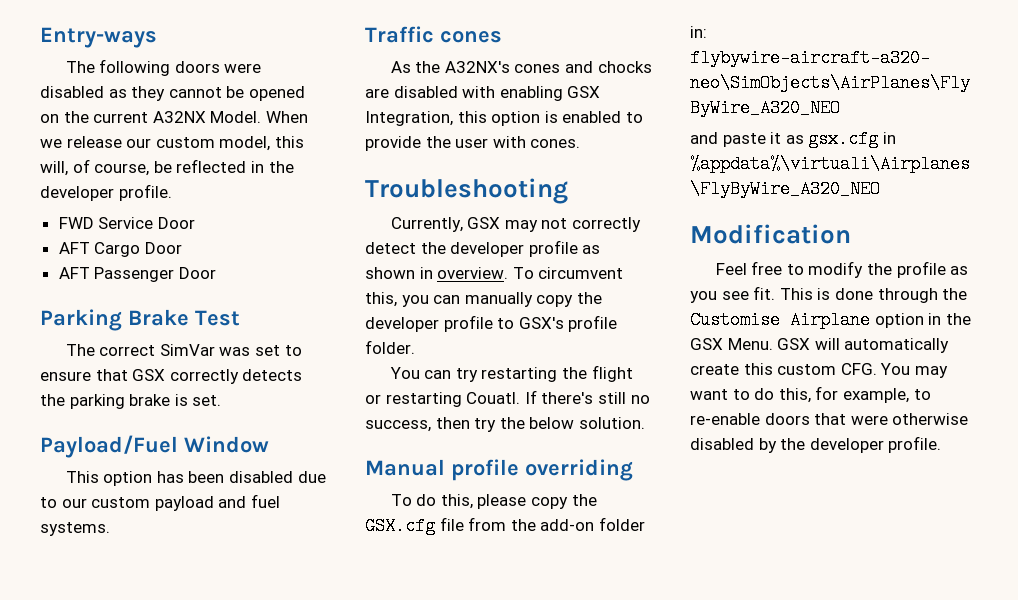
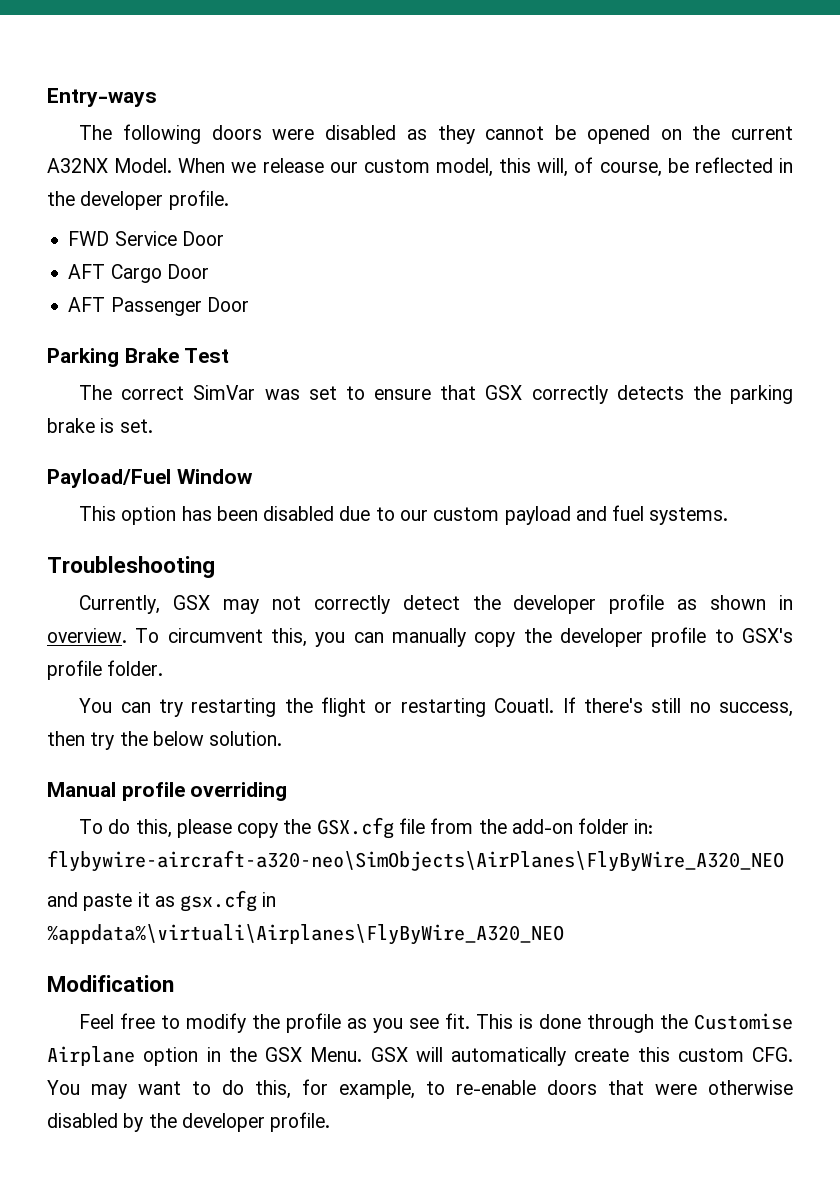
[365,26,502,43] [390,61,652,73] [365,86,601,101] [365,111,643,126] [365,136,581,151] // Traffic cones // As the A32NX's cones and chocks are disabled with enabling GSX Integration, this option is enabled to provide the user with cones. -> (729, 516) none

